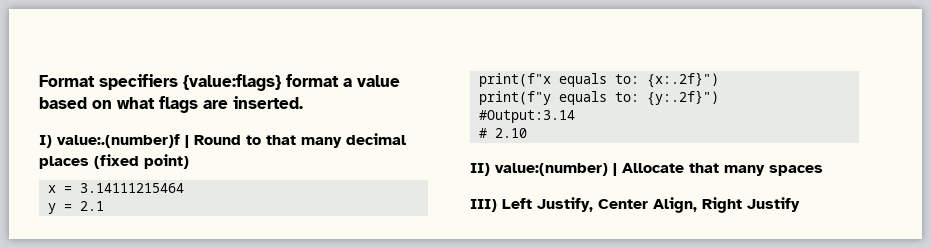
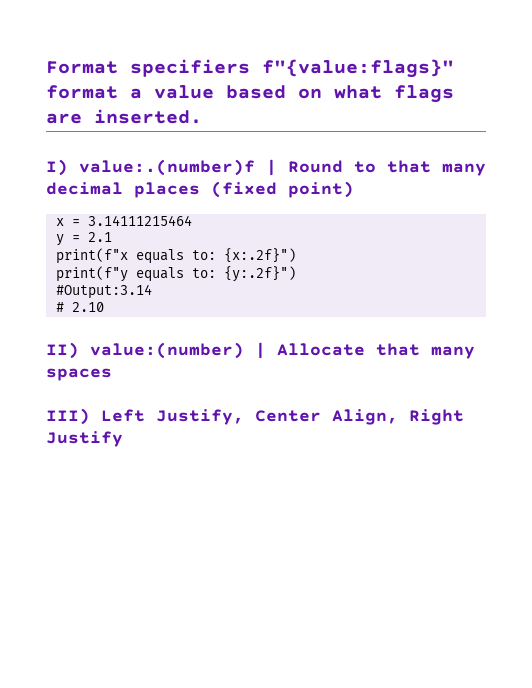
[183,74,281,91] {value:flags} -> [262,59,454,78] f"{value:flags}"

